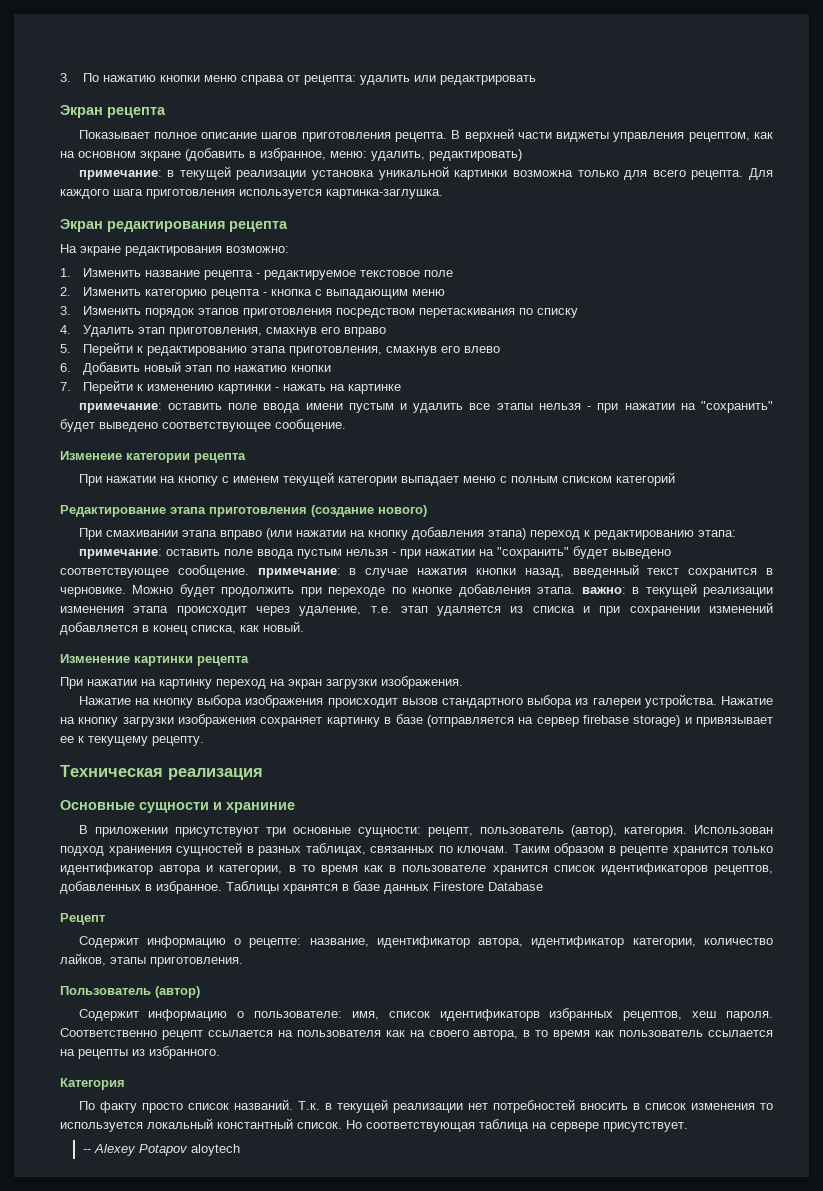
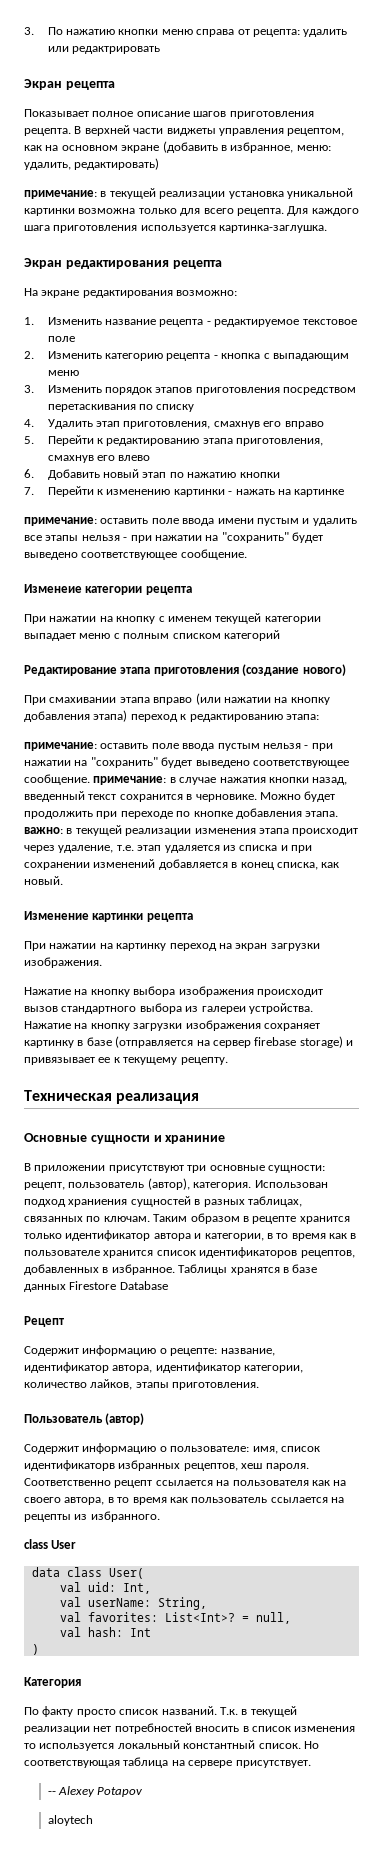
(220, 1052) none -> [24,1539,77,1549] [31,1567,144,1579] [59,1582,151,1594] [59,1597,207,1610] [59,1612,291,1624] [59,1627,151,1637] [31,1644,39,1655] // class User // data class User( // val uid: Int, // val userName: String, // val favorites: List<Int>? = null, // val hash: Int // )
(188, 1150) none -> (144, 1792) //

